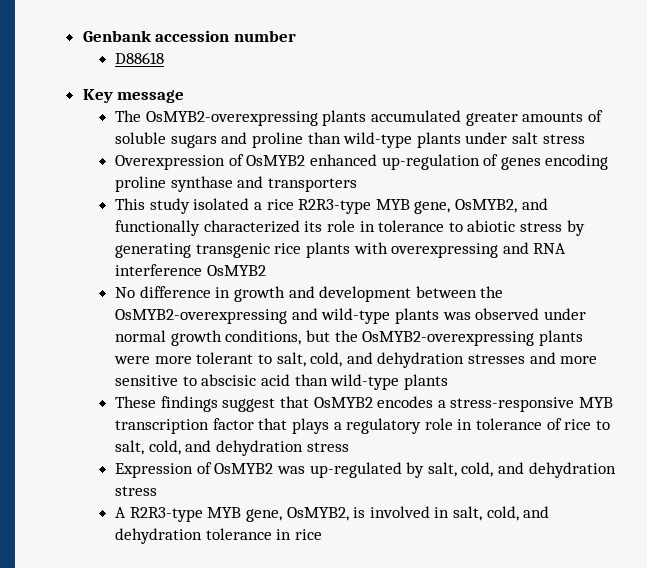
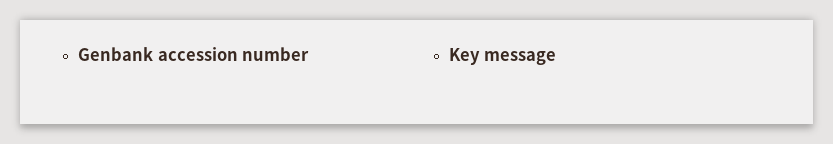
[115,52,165,64] // D88618 -> (310, 54) none
[115,110,603,126] [115,132,585,148] [115,154,609,170] [115,176,357,192] [115,198,548,214] [115,220,585,236] [115,242,567,258] [115,264,266,276] [115,286,504,302] [115,308,586,324] [115,330,583,346] [114,352,598,368] [115,374,448,390] [115,396,613,412] [115,418,610,434] [115,440,349,456] [115,462,616,478] [115,486,158,496] [115,506,550,522] [115,528,322,544] // The OsMYB2-overexpressing plants accumulated greater amounts of soluble sugars and proline than wild-type plants under salt stress // Overexpression of OsMYB2 enhanced up-regulation of genes encoding proline synthase and transporters // This study isolated a rice R2R3-type MYB gene, OsMYB2, and functionally characterized its role in tolerance to abiotic stress by generating transgenic rice plants with overexpressing and RNA interference OsMYB2 // No difference in growth and development between the OsMYB2-overexpressing and wild-type plants was observed under normal growth conditions, but the OsMYB2-overexpressing plants were more tolerant to salt, cold, and dehydration stresses and more sensitive to abscisic acid than wild-type plants // These findings suggest that OsMYB2 encodes a stress-responsive MYB transcription factor that plays a regulatory role in tolerance of rice to salt, cold, and dehydration stress // Expression of OsMYB2 was up-regulated by salt, cold, and dehydration stress // A R2R3-type MYB gene, OsMYB2, is involved in salt, cold, and dehydration tolerance in rice -> (556, 58) none

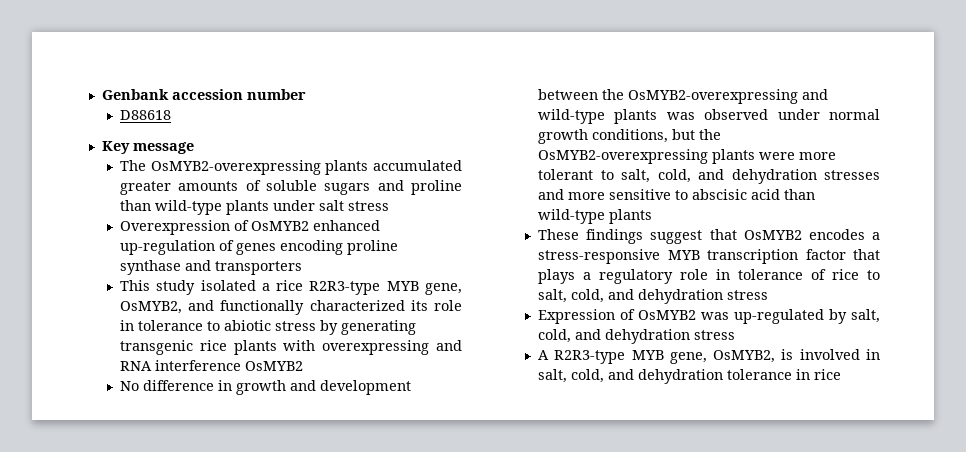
(310, 54) none -> [120,110,172,120] // D88618
(556, 58) none -> [120,160,462,175] [120,180,462,195] [120,200,390,215] [120,220,381,235] [120,240,399,255] [120,260,303,275] [120,280,462,295] [120,300,462,315] [120,320,417,335] [120,340,463,355] [120,360,304,371] [120,380,412,395] [538,89,829,104] [538,109,880,124] [538,129,722,144] [538,149,837,164] [538,169,880,184] [538,189,816,200] [538,209,653,224] [538,229,880,244] [538,249,880,264] [538,269,880,284] [538,289,769,304] [538,309,880,324] [538,329,736,344] [538,349,880,364] [538,369,842,384] // The OsMYB2-overexpressing plants accumulated greater amounts of soluble sugars and proline than wild-type plants under salt stress // Overexpression of OsMYB2 enhanced up-regulation of genes encoding proline synthase and transporters // This study isolated a rice R2R3-type MYB gene, OsMYB2, and functionally characterized its role in tolerance to abiotic stress by generating transgenic rice plants with overexpressing and RNA interference OsMYB2 // No difference in growth and development between the OsMYB2-overexpressing and wild-type plants was observed under normal growth conditions, but the OsMYB2-overexpressing plants were more tolerant to salt, cold, and dehydration stresses and more sensitive to abscisic acid than wild-type plants // These findings suggest that OsMYB2 encodes a stress-responsive MYB transcription factor that plays a regulatory role in tolerance of rice to salt, cold, and dehydration stress // Expression of OsMYB2 was up-regulated by salt, cold, and dehydration stress // A R2R3-type MYB gene, OsMYB2, is involved in salt, cold, and dehydration tolerance in rice

